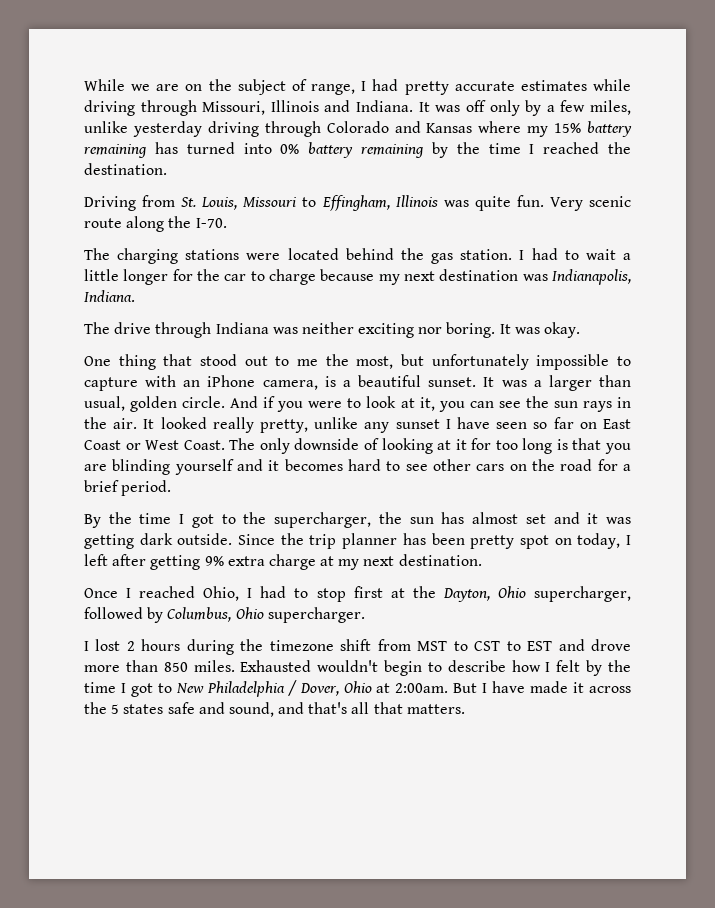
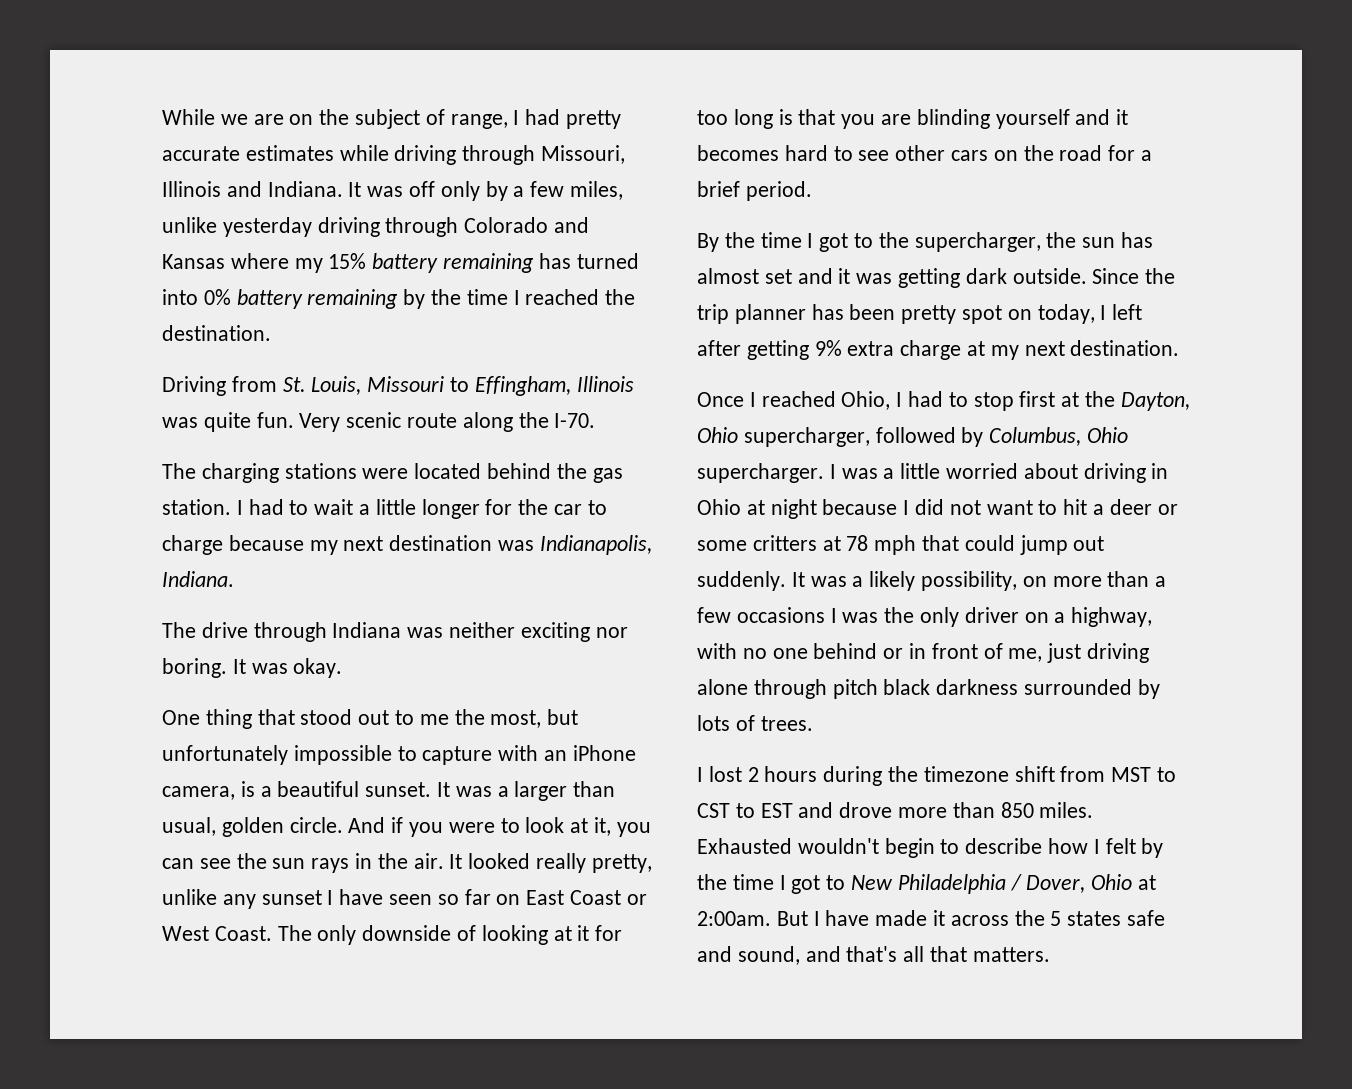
(365, 615) none -> [829,463,1169,483] [697,499,1178,519] [697,535,1105,555] [697,571,1167,591] [697,607,1153,627] [697,643,1150,663] [697,679,1160,699] [697,715,813,731] I was a little worried about driving in Ohio at night because I did not want to hit a deer or some critters at 78 mph that could jump out suddenly. It was a likely possibility, on more than a few occasions I was the only driver on a highway, with no one behind or in front of me, just driving alone through pitch black darkness surrounded by lots of trees.

